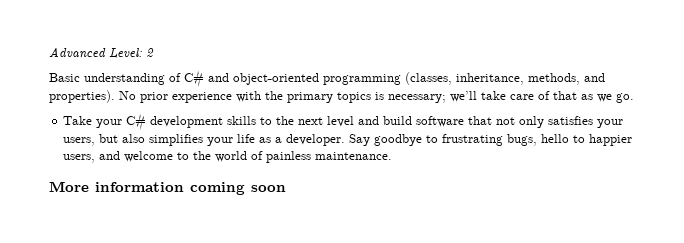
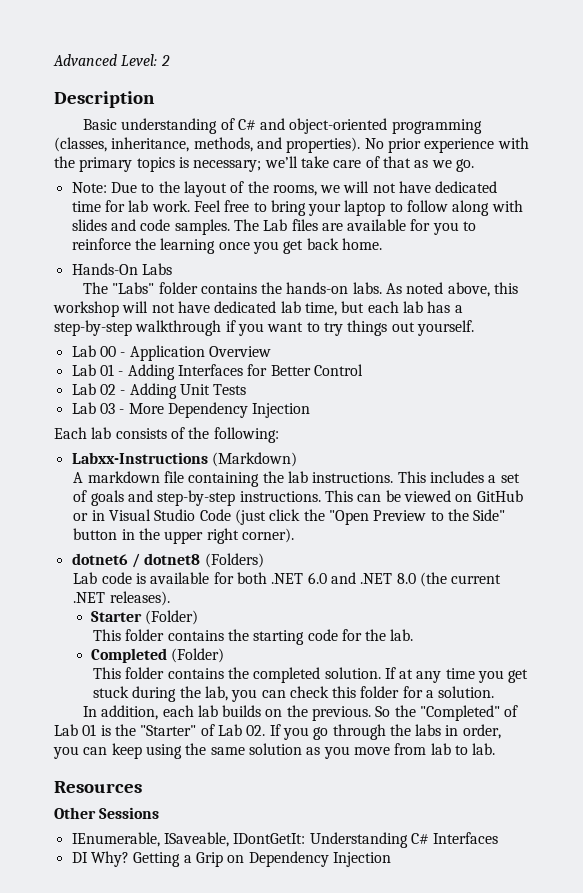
(154, 52) none -> [54,91,155,108] // Description
[63,113,624,130] [63,134,633,146] [63,151,393,163] [49,181,286,195] Take your C# development skills to the next level and build software that not only satisfies your users, but also simplifies your life as a developer. Say goodbye to frustrating bugs, hello to happier users, and welcome to the world of painless maintenance. // More information coming soon -> [71,181,498,197] [71,200,523,216] [71,219,477,235] [71,238,382,254] [71,263,172,275] [82,282,519,297] [53,301,463,317] [54,320,474,336] [71,345,271,361] [71,364,363,380] [71,383,247,399] [71,402,311,418] [54,427,279,443] [71,452,297,467] [73,471,520,487] [73,490,523,506] [73,509,506,525] [73,528,295,544] [71,553,264,568] [73,572,502,587] [73,591,170,606] [91,610,199,625] [92,629,414,645] [91,648,225,663] [92,667,529,683] [92,686,495,702] [82,705,519,721] [54,724,501,740] [53,743,496,759] [54,781,142,793] [54,807,160,819] [71,832,499,848] [71,851,391,867] Note: Due to the layout of the rooms, we will not have dedicated time for lab work. Feel free to bring your laptop to follow along with slides and code samples. The Lab files are available for you to reinforce the learning once you get back home. // Hands-On Labs // The "Labs" folder contains the hands-on labs. As noted above, this workshop will not have dedicated lab time, but each lab has a step-by-step walkthrough if you want to try things out yourself. // Lab 00 - Application Overview // Lab 01 - Adding Interfaces for Better Control // Lab 02 - Adding Unit Tests // Lab 03 - More Dependency Injection // Each lab consists of the following: // Labxx-Instructions (Markdown) // A markdown file containing the lab instructions. This includes a set of goals and step-by-step instructions. This can be viewed on GitHub or in Visual Studio Code (just click the "Open Preview to the Side" button in the upper right corner). // dotnet6 / dotnet8 (Folders) // Lab code is available for both .NET 6.0 and .NET 8.0 (the current .NET releases). // Starter (Folder) // This folder contains the starting code for the lab. // Completed (Folder) // This folder contains the completed solution. If at any time you get stuck during the lab, you can check this folder for a solution. // In addition, each lab builds on the previous. So the "Completed" of Lab 01 is the "Starter" of Lab 02. If you go through the labs in order, you can keep using the same solution as you move from lab to lab. // Resources // Other Sessions // IEnumerable, ISaveable, IDontGetIt: Understanding C# Interfaces // DI Why? Getting a Grip on Dependency Injection

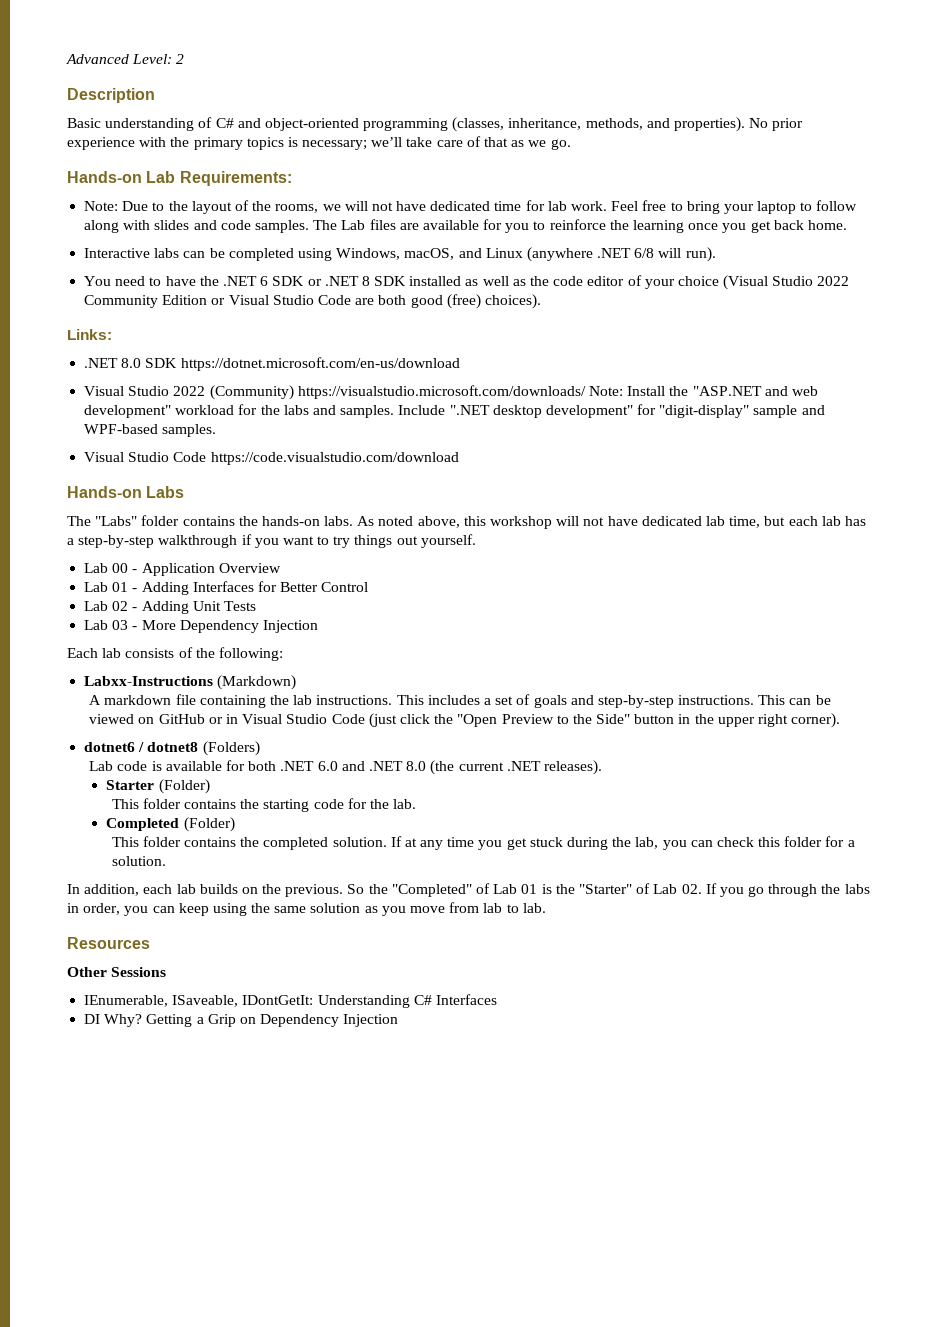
(474, 165) none -> [67,171,292,186] // Hands-on Lab Requirements:
[71,263,138,275] Hands-On -> [84,247,716,262] [84,275,850,290] [84,294,541,309] [67,329,112,340] [84,357,460,371] [84,385,818,400] [84,404,825,418] [84,424,217,437] [84,452,459,465] [67,486,142,498] Interactive labs can be completed using Windows, macOS, and Linux (anywhere .NET 6/8 will run). // You need to have the .NET 6 SDK or .NET 8 SDK installed as well as the code editor of your choice (Visual Studio 2022 Community Edition or Visual Studio Code are both good (free) choices). // Links: // .NET 8.0 SDK https://dotnet.microsoft.com/en-us/download // Visual Studio 2022 (Community) https://visualstudio.microsoft.com/downloads/ Note: Install the "ASP.NET and web development" workload for the labs and samples. Include ".NET desktop development" for "digit-display" sample and WPF-based samples. // Visual Studio Code https://code.visualstudio.com/download // Hands-on

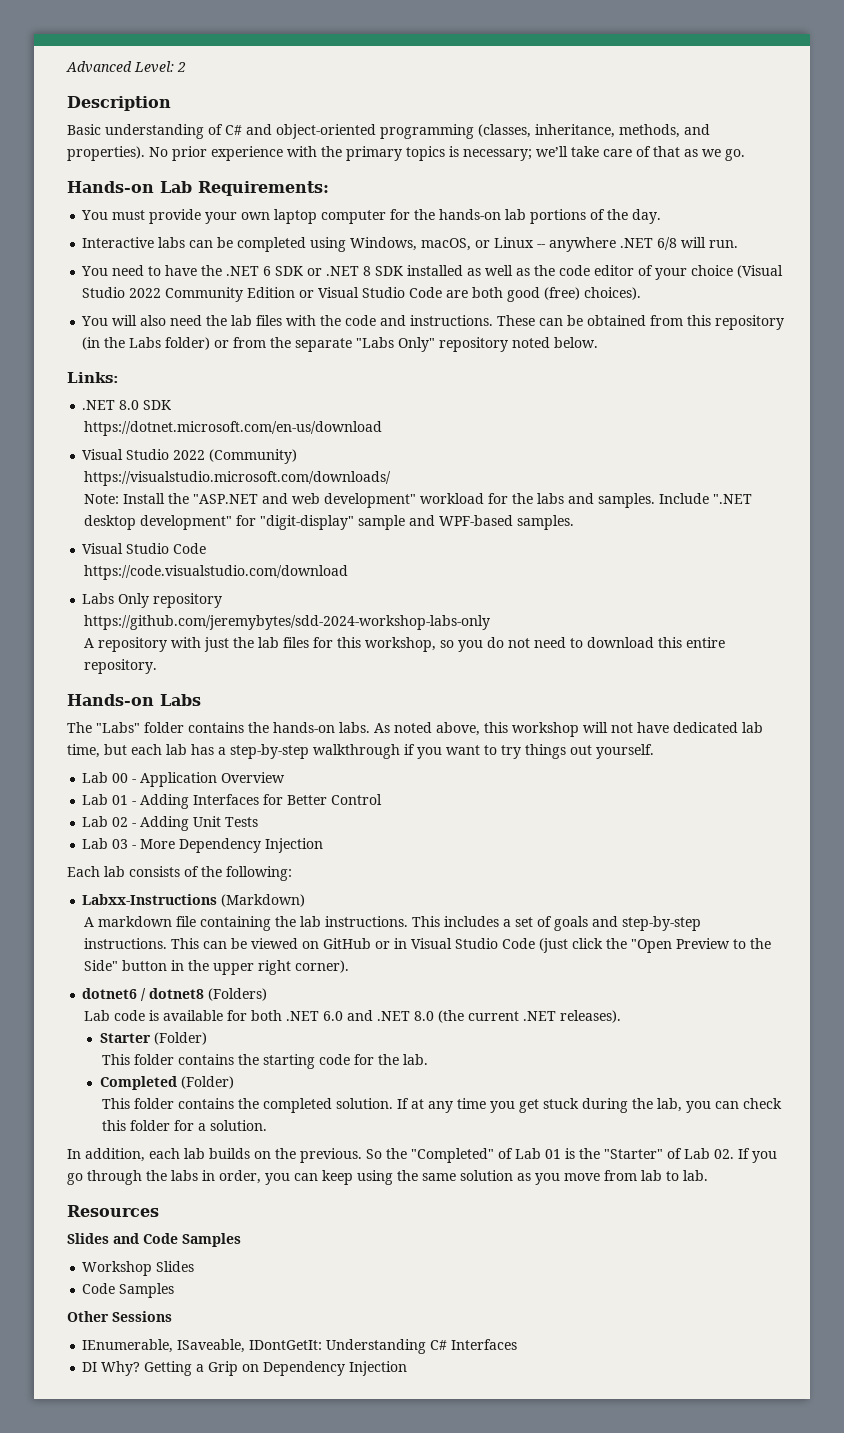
[84,200,858,214] [84,219,847,233] Note: Due to the layout of the rooms, we will not have dedicated time for lab work. Feel free to bring your laptop to follow along with slides and code samples. The Lab files are available for you to reinforce the learning once you get back home. -> [81,209,662,224] You must provide your own laptop computer for the hands-on lab portions of the day.
[458,247,593,262] and Linux (anywhere -> [475,237,617,252] or Linux -- anywhere
[685,247,716,262] run). -> [709,240,739,248] run.
(541, 301) none -> [81,315,785,330] [82,337,599,352] // You will also need the lab files with the code and instructions. These can be obtained from this repository (in the Labs folder) or from the separate "Labs Only" repository noted below.
(178, 363) none -> (172, 405) //
(294, 392) none -> (298, 456) //
(586, 392) none -> (392, 478) //
(207, 457) none -> (207, 548) //
(459, 458) none -> [82,593,223,608] [84,615,491,630] [84,637,726,652] [84,659,158,674] // Labs Only repository // https://github.com/jeremybytes/sdd-2024-workshop-labs-only // A repository with just the lab files for this workshop, so you do not need to download this entire repository.
(150, 943) none -> [67,1233,241,1247] [82,1261,195,1276] [82,1283,175,1298] // Slides and Code Samples // Workshop Slides // Code Samples

